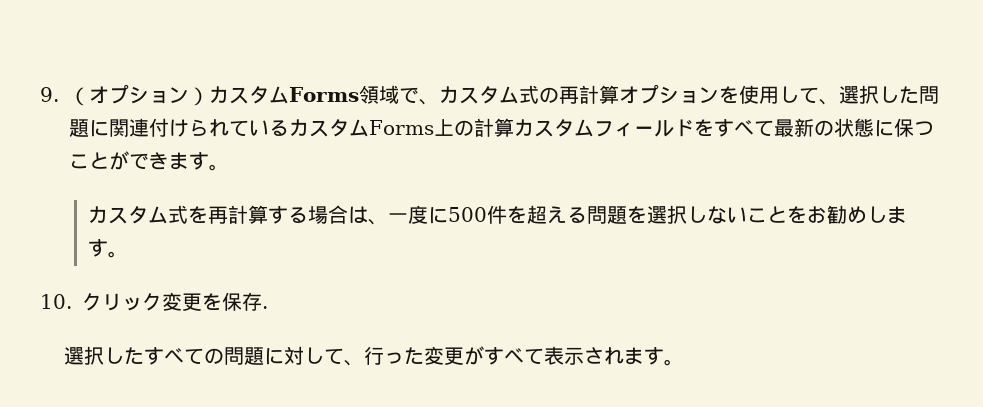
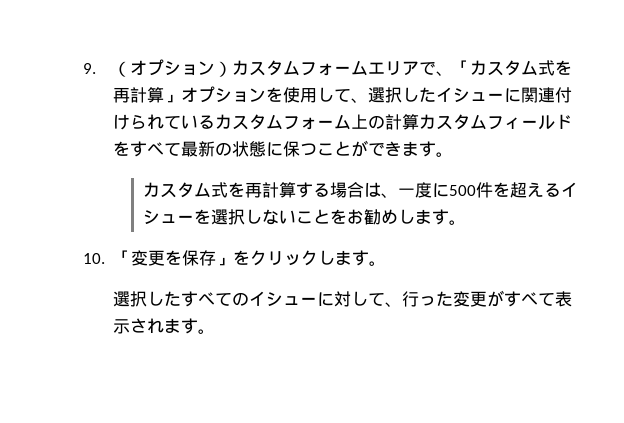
[289,85,619,105] Forms領域で、カスタム式の再計算 -> [300,60,573,76] [113,87,182,103] フォームエリアで、「カスタム式を再計算」
[918,86,939,104] [69,119,89,137] 問題 -> [436,87,505,103] イシュー
[369,120,434,135] Forms -> [283,114,352,130] フォーム
[586,206,627,224] 問題 -> [561,182,579,197] [143,210,195,225] イシュー
[82,293,162,311] クリック -> [113,250,131,264] 「
[262,306,268,309] . -> [215,250,386,266] 」をクリックします。
[223,347,264,365] 問題 -> [249,291,318,307] イシュー

